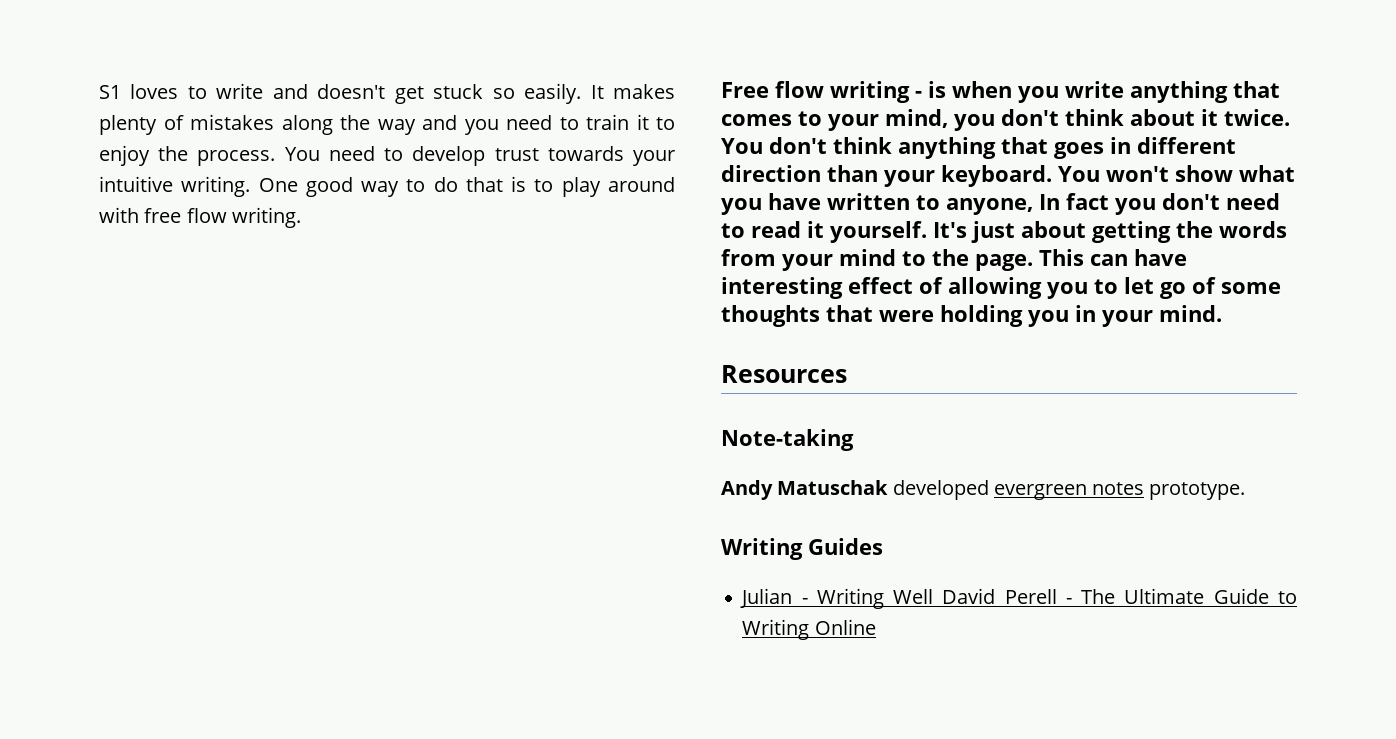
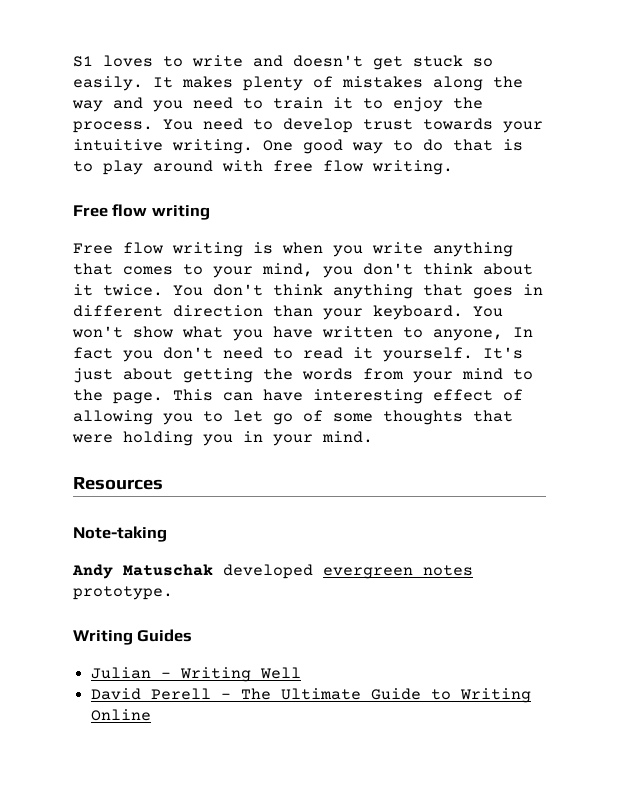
[915,91,922,98] - -> [73,242,243,257] // Free flow writing
(934, 596) none -> (302, 673) //

